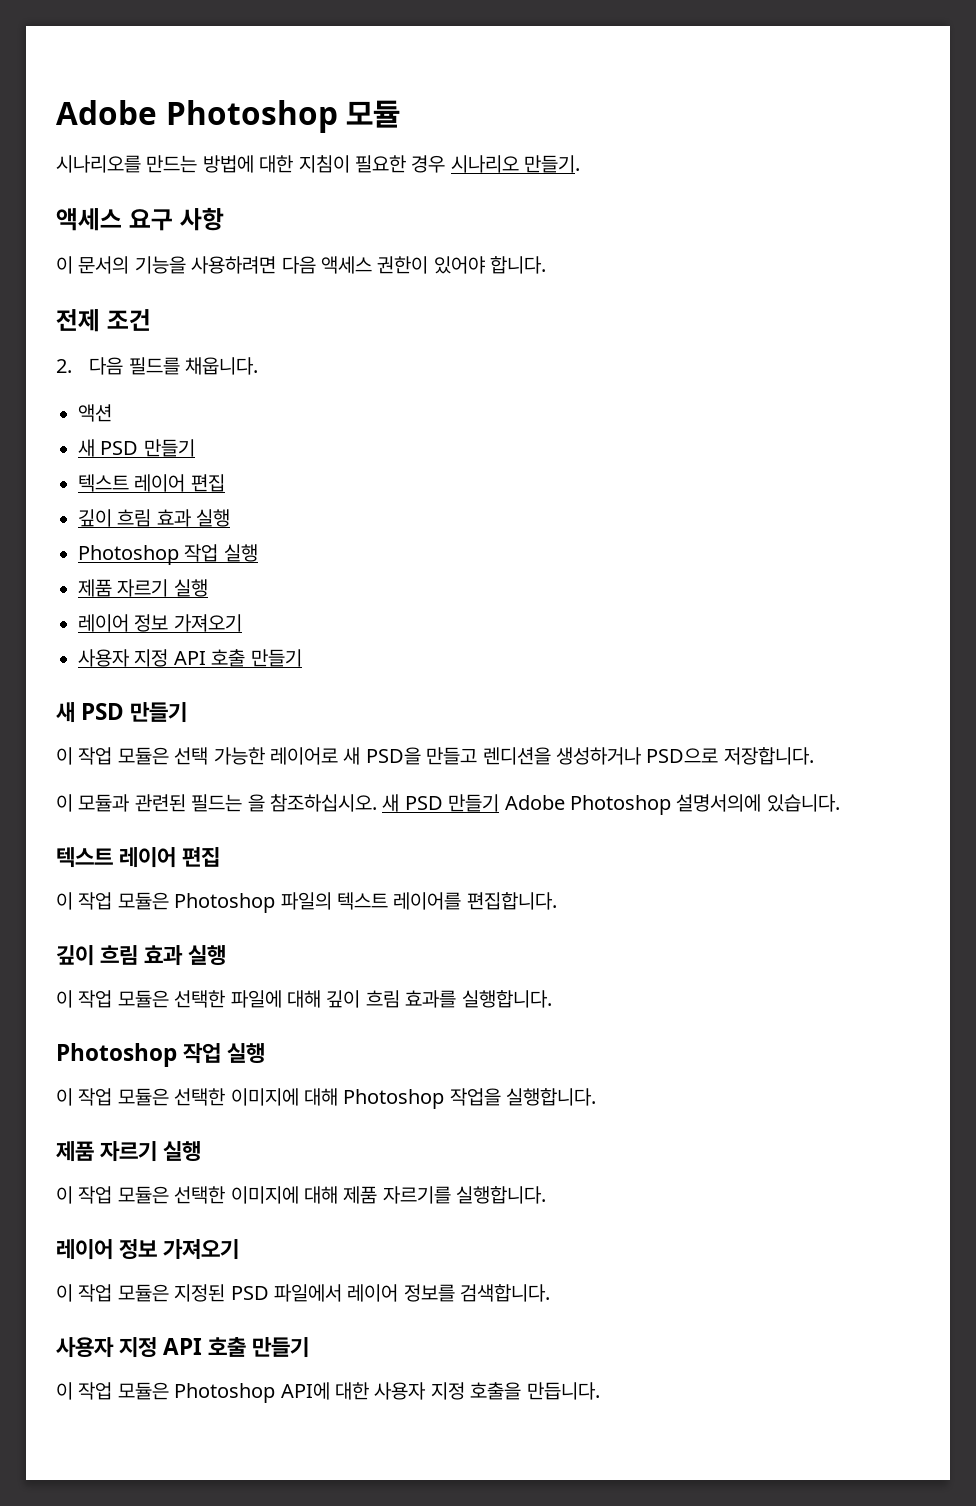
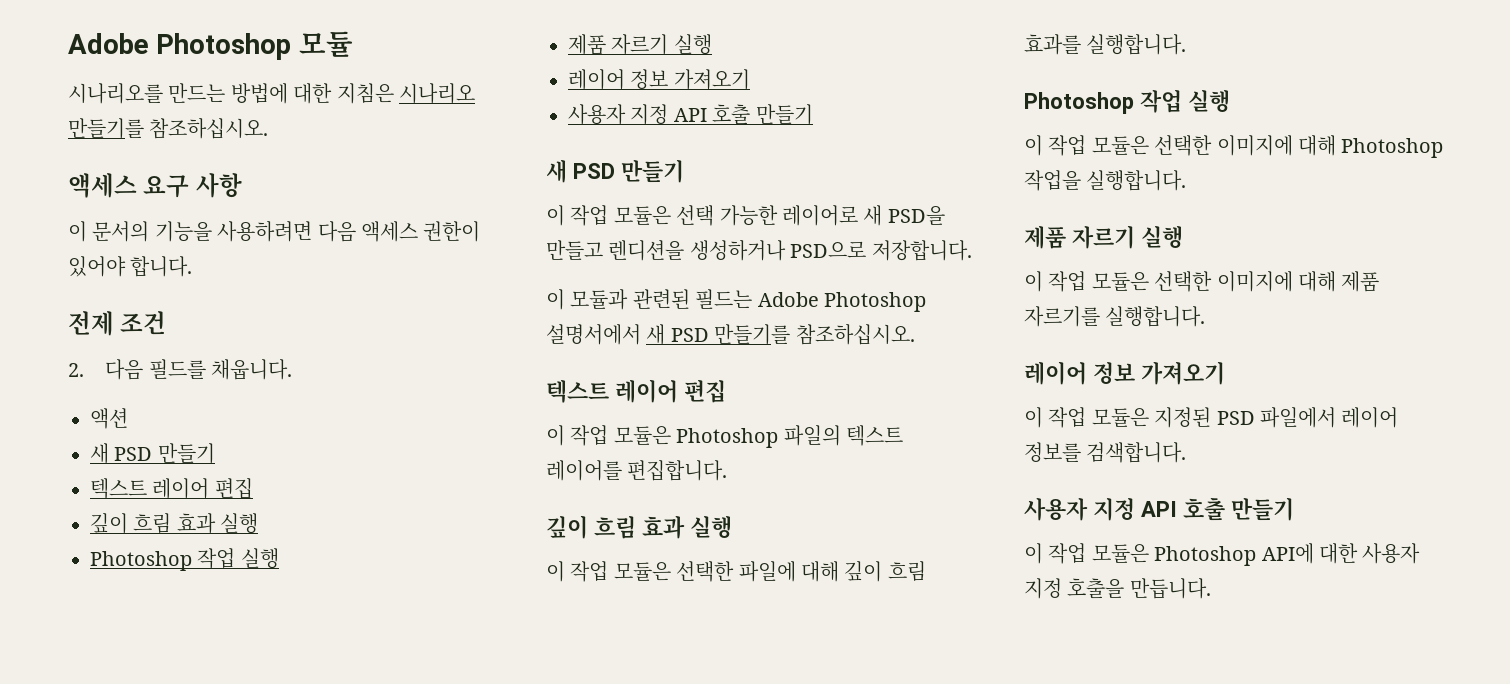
[298,155,581,173] 지침이 필요한 경우 시나리오 만들기. -> [336,83,475,104] [68,118,269,139] 지침은 시나리오 만들기를 참조하십시오.
[247,794,840,815] 을 참조하십시오. 새 PSD 만들기 Adobe Photoshop 설명서의에 있습니다. -> [757,292,926,312] [546,324,915,345] Adobe Photoshop 설명서에서 새 PSD 만들기를 참조하십시오.

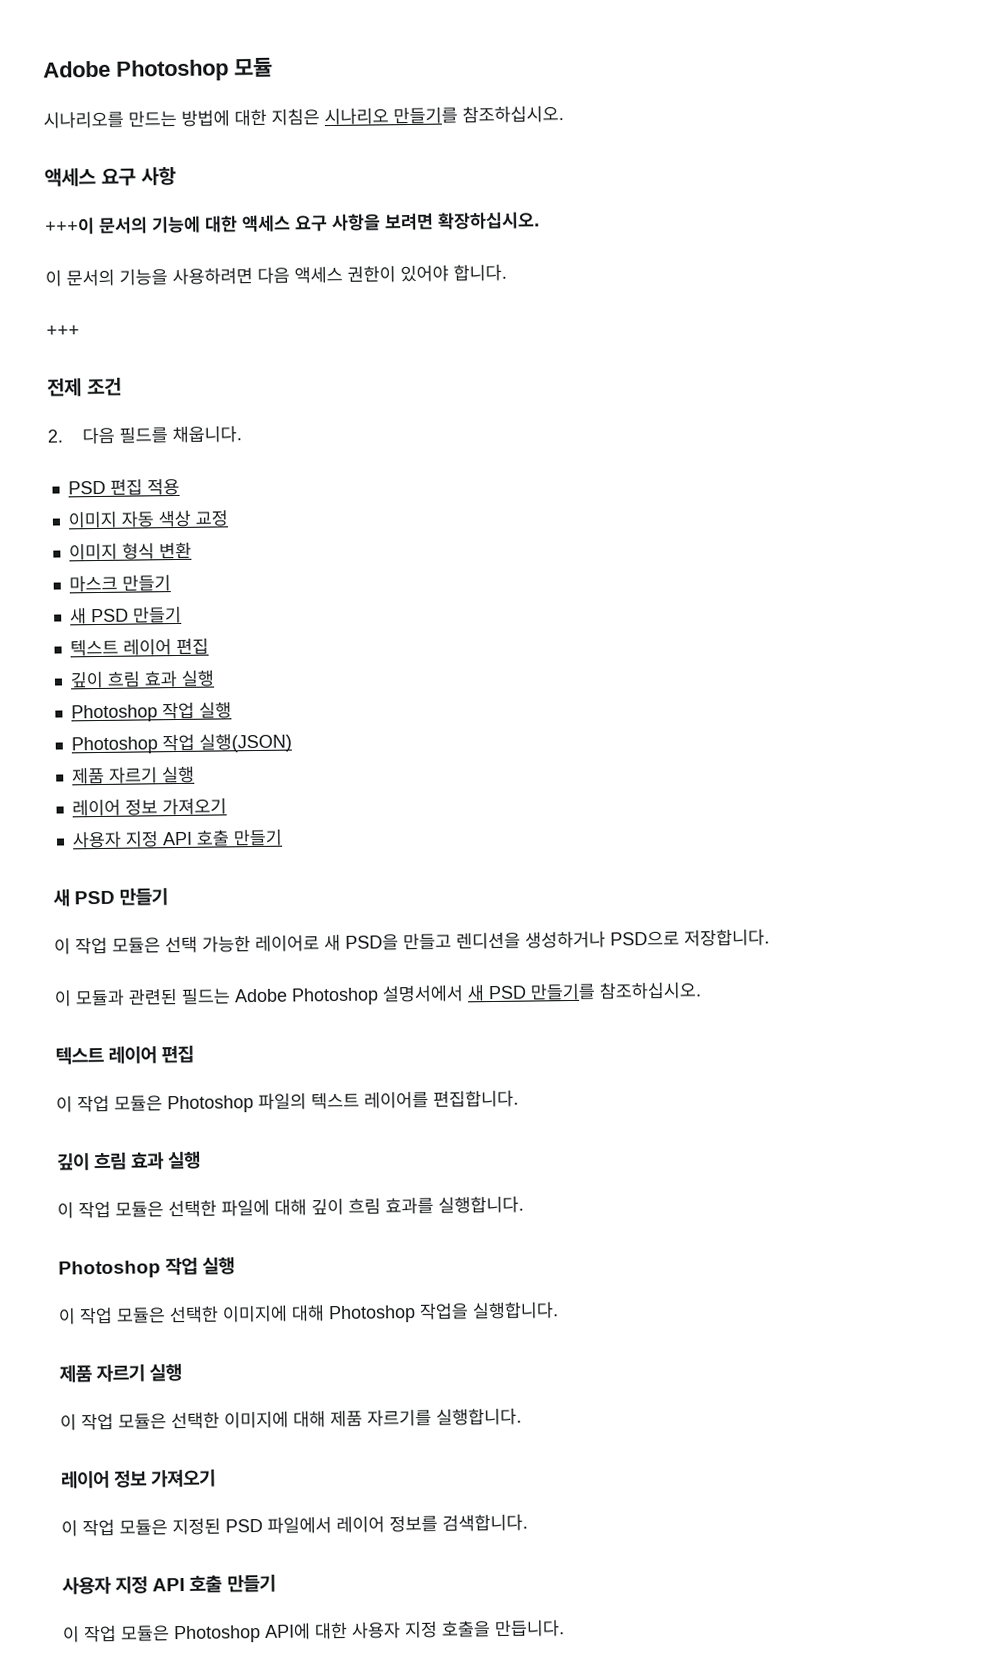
(242, 185) none -> [45,211,540,235] // +++이 문서의 기능에 대한 액세스 요구 사항을 보려면 확장하십시오.
(193, 266) none -> [46,325,80,337] // +++
[90,408,128,429] 액션 -> [67,477,180,496] [67,509,229,529] [68,541,192,561] [68,574,171,593] PSD 편집 적용 // 이미지 자동 색상 교정 // 이미지 형식 변환 // 마스크 만들기
(279, 558) none -> [70,732,292,755] // Photoshop 작업 실행(JSON)

